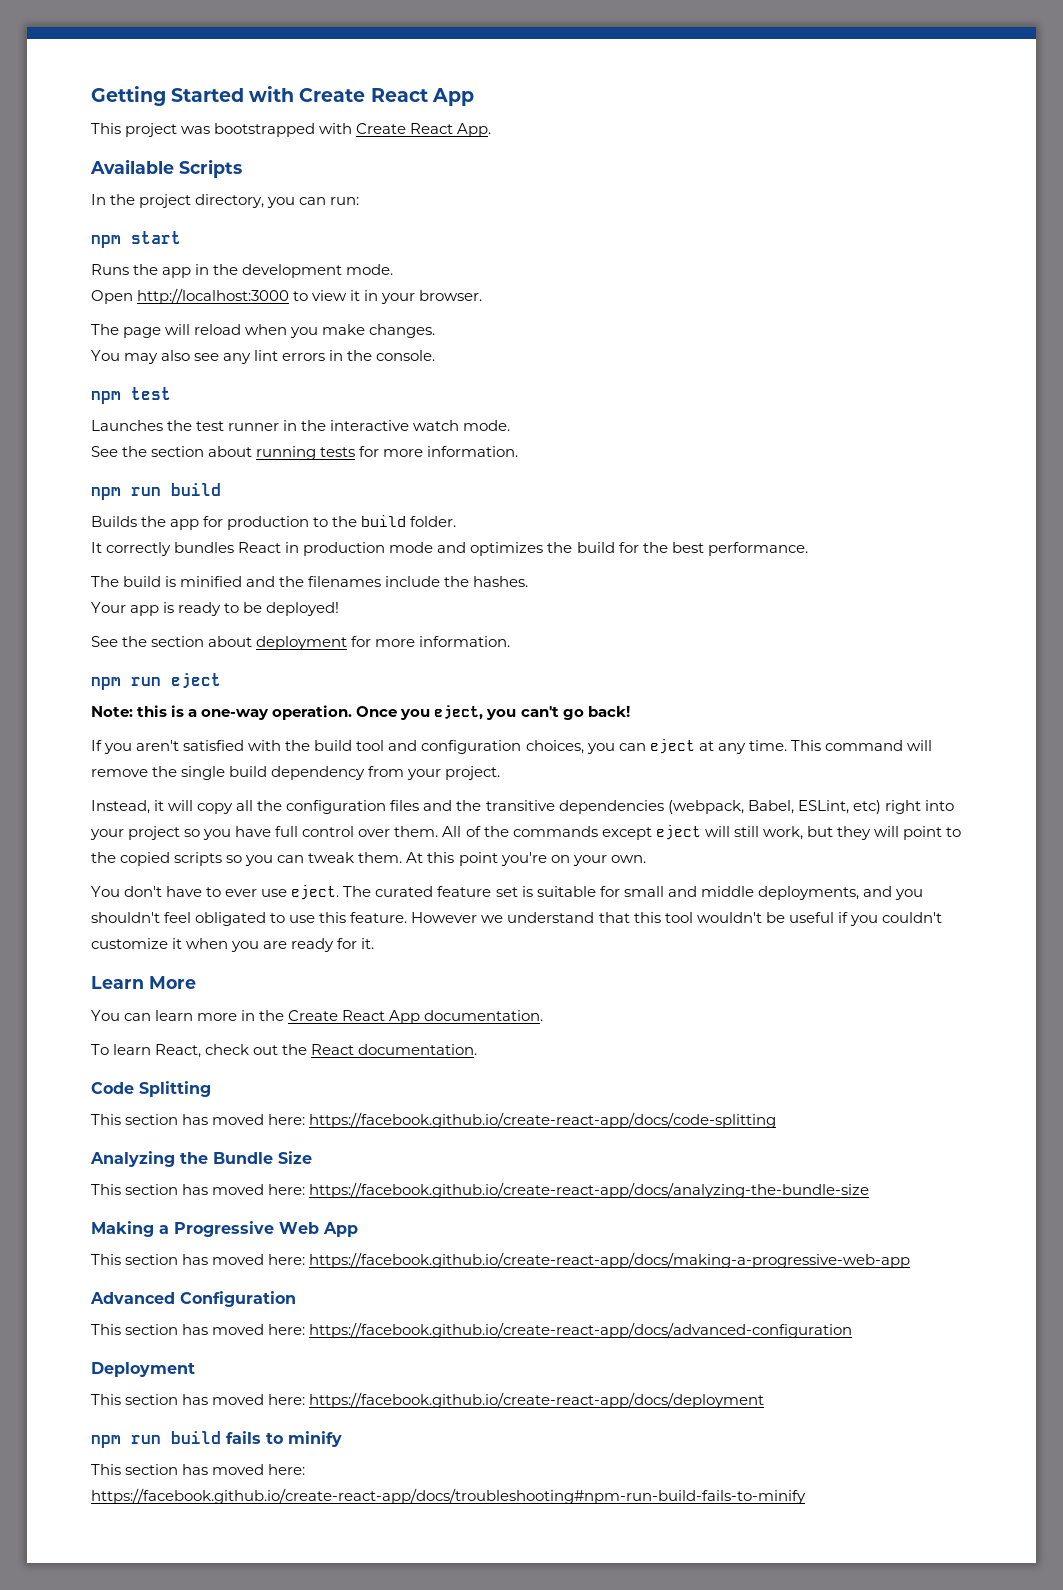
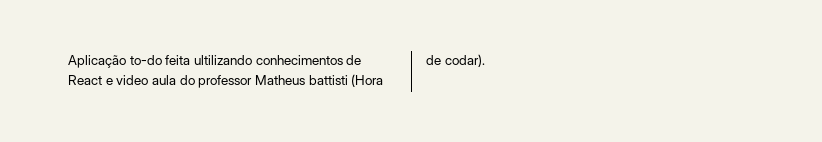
[91,86,474,106] [91,123,492,137] [90,159,242,178] [91,194,360,208] [91,231,181,248] [91,264,394,278] [91,288,483,304] [91,324,436,338] [91,350,436,364] [91,387,171,404] [91,420,511,431] [91,446,519,460] [91,483,221,500] [91,515,457,530] [91,542,808,556] [91,576,529,587] [91,602,340,616] [91,636,511,650] [91,673,221,690] [91,705,630,720] [91,739,932,754] [91,766,501,780] [91,800,954,814] [90,825,962,840] [91,852,646,866] [91,885,923,900] [91,912,942,926] [91,938,375,952] [91,976,196,989] [91,1010,544,1024] [91,1044,478,1058] [91,1081,211,1097] [91,1112,777,1128] [90,1151,312,1167] [91,1182,870,1198] [91,1221,358,1237] [91,1252,911,1268] [90,1291,296,1307] [91,1322,853,1338] [91,1362,195,1377] [91,1392,765,1408] [91,1431,342,1448] [91,1464,306,1475] [91,1488,806,1504] Getting Started with Create React App // This project was bootstrapped with Create React App. // Available Scripts // In the project directory, you can run: // npm start // Runs the app in the development mode. // Open http://localhost:3000 to view it in your browser. // The page will reload when you make changes. // You may also see any lint errors in the console. // npm test // Launches the test runner in the interactive watch mode. // See the section about running tests for more information. // npm run build // Builds the app for production to the build folder. // It correctly bundles React in production mode and optimizes the build for the best performance. // The build is minified and the filenames include the hashes. // Your app is ready to be deployed! // See the section about deployment for more information. // npm run eject // Note: this is a one-way operation. Once you eject, you can't go back! // If you aren't satisfied with the build tool and configuration choices, you can eject at any time. This command will remove the single build dependency from your project. // Instead, it will copy all the configuration files and the transitive dependencies (webpack, Babel, ESLint, etc) right into your project so you have full control over them. All of the commands except eject will still work, but they will point to the copied scripts so you can tweak them. At this point you're on your own. // You don't have to ever use eject. The curated feature set is suitable for small and middle deployments, and you shouldn't feel obligated to use this feature. However we understand that this tool wouldn't be useful if you couldn't customize it when you are ready for it. // Learn More // You can learn more in the Create React App documentation. // To learn React, check out the React documentation. // Code Splitting // This section has moved here: https://facebook.github.io/create-react-app/docs/code-splitting // Analyzing the Bundle Size // This section has moved here: https://facebook.github.io/create-react-app/docs/analyzing-the-bundle-size // Making a Progressive Web App // This section has moved here: https://facebook.github.io/create-react-app/docs/making-a-progressive-web-app // Advanced Configuration // This section has moved here: https://facebook.github.io/create-react-app/docs/advanced-configuration // Deployment // This section has moved here: https://facebook.github.io/create-react-app/docs/deployment // npm run build fails to minify // This section has moved here: https://facebook.github.io/create-react-app/docs/troubleshooting#npm-run-build-fails-to-minify -> [68,55,362,68] [68,74,384,88] [426,54,485,67] Aplicação to-do feita ultilizando conhecimentos de React e video aula do professor Matheus battisti (Hora de codar).

